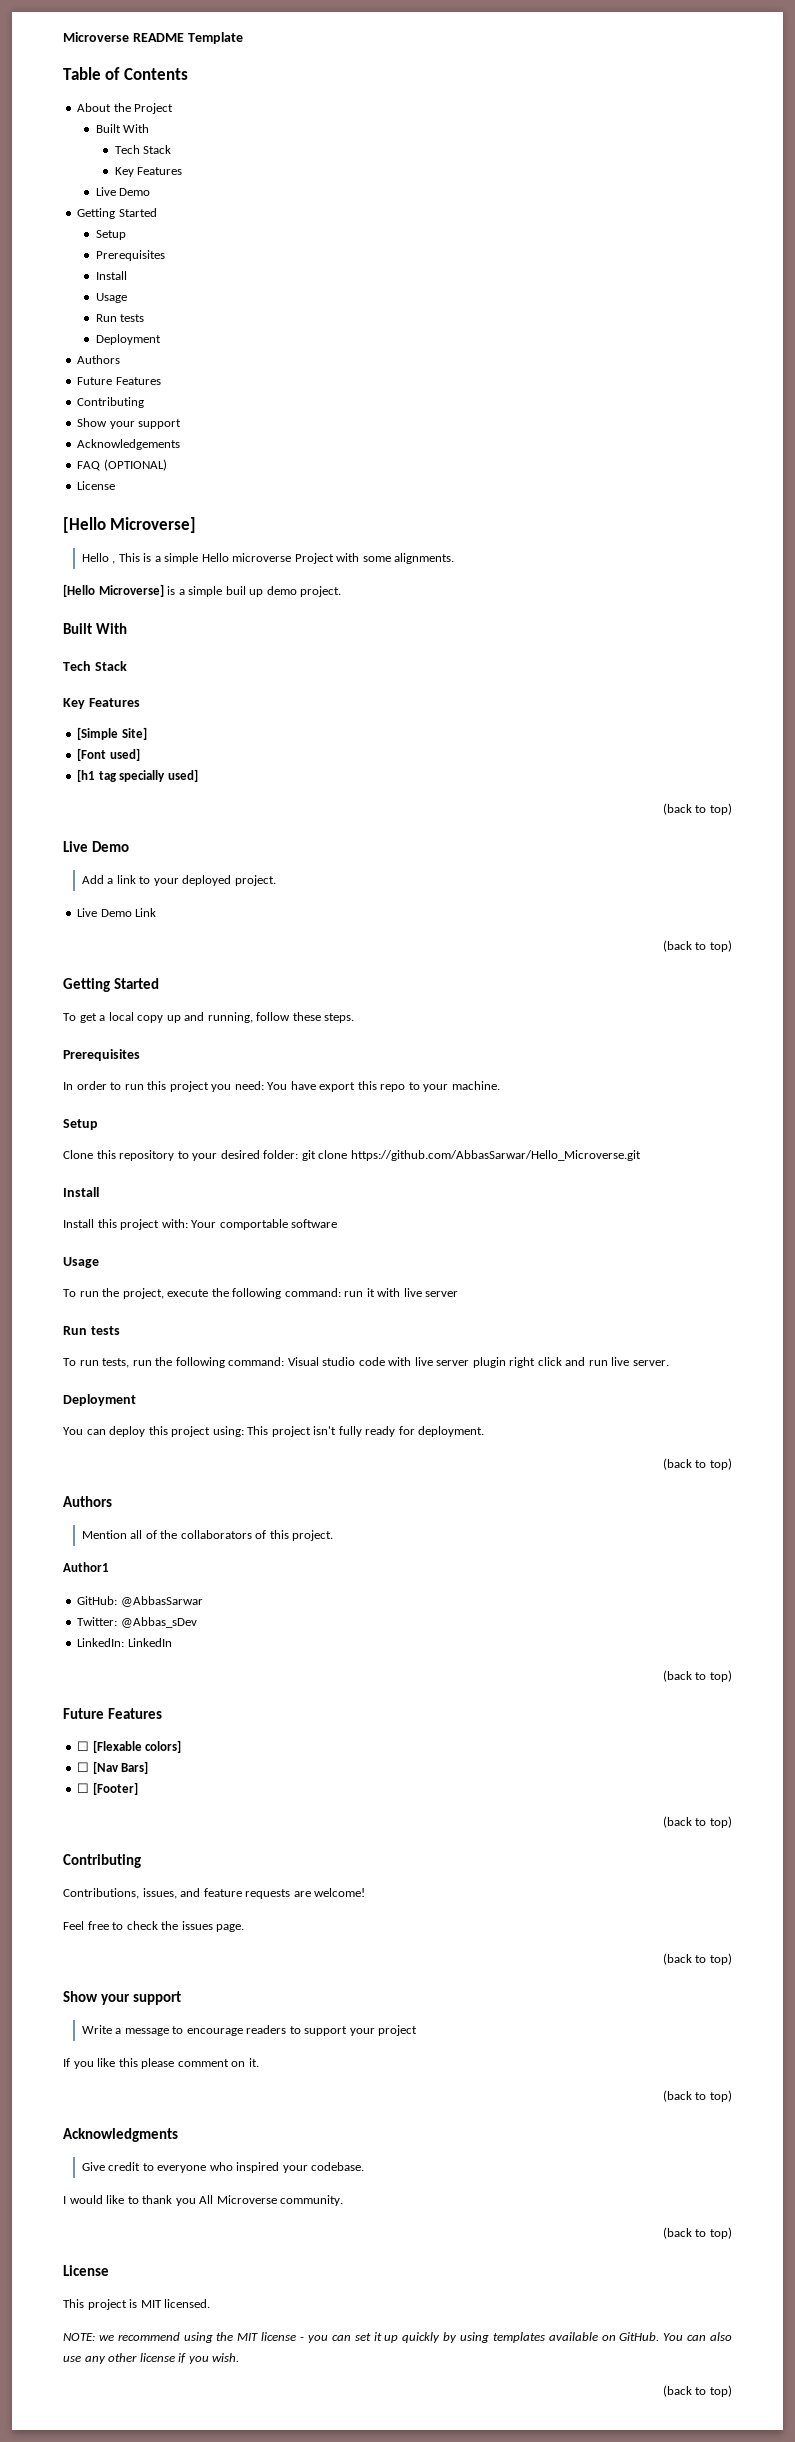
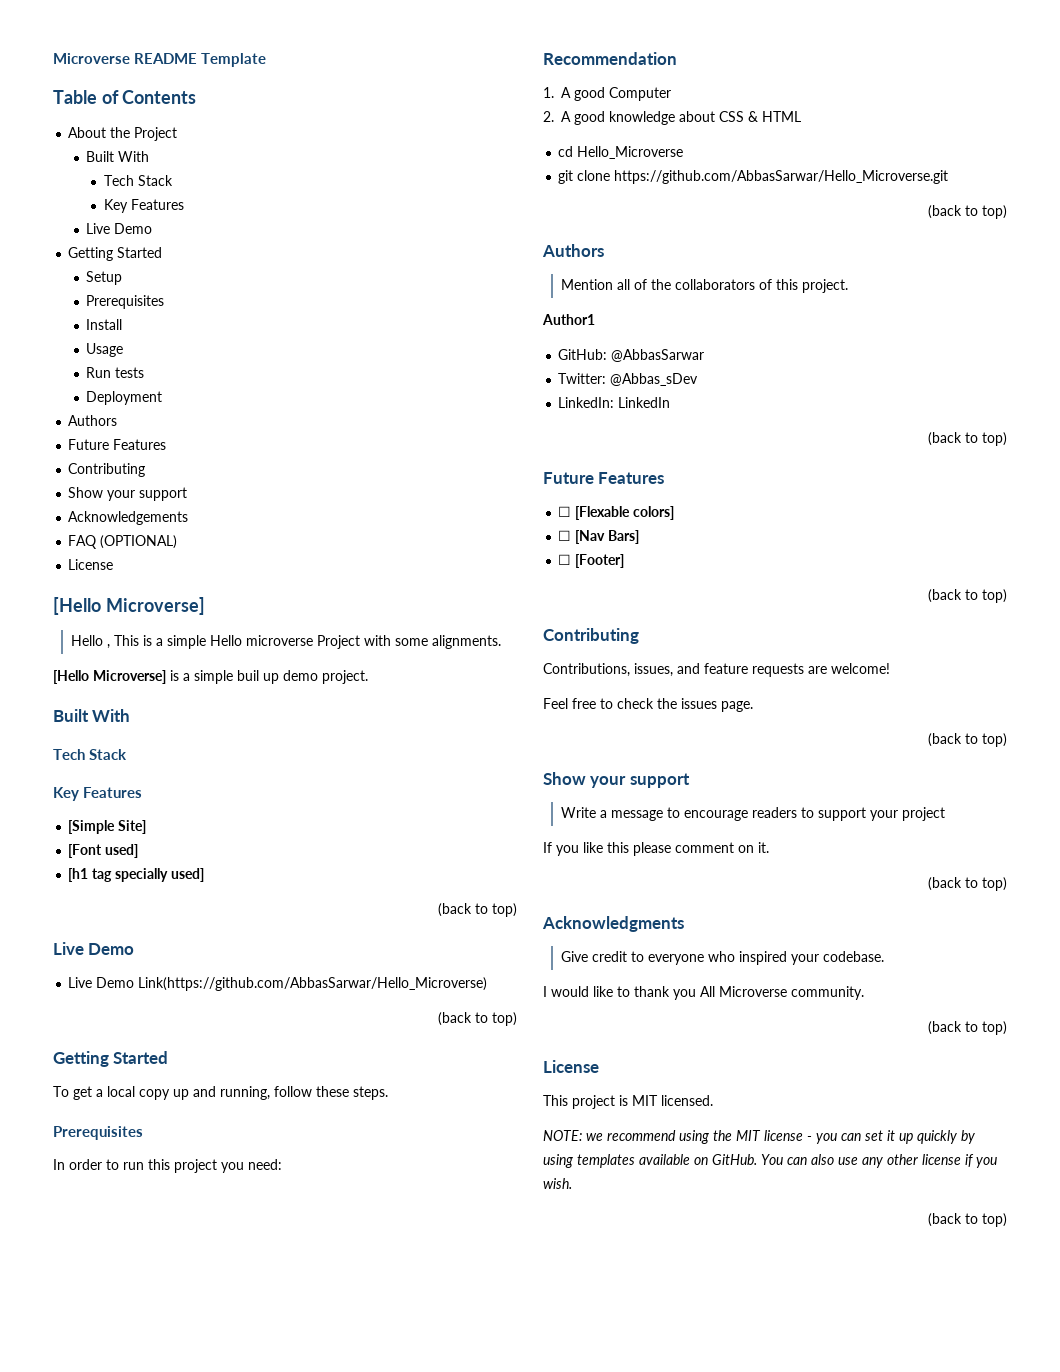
[81,875,276,886] [77,908,157,917] // Add a link to your deployed project. // Live Demo Link -> [68,977,488,991] // Live Demo Link(https://github.com/AbbasSarwar/Hello_Microverse)
[267,1081,500,1092] [63,1119,98,1130] [63,1150,641,1161] [63,1187,99,1197] [63,1219,338,1230] [63,1257,99,1268] [63,1288,459,1299] [63,1326,120,1335] [63,1357,669,1368] [63,1394,136,1406] [63,1426,485,1437] You have export this repo to your machine. // Setup // Clone this repository to your desired folder: git clone https://github.com/AbbasSarwar/Hello_Microverse.git // Install // Install this project with: Your comportable software // Usage // To run the project, execute the following command: run it with live server // Run tests // To run tests, run the following command: Visual studio code with live server plugin right click and run live server. // Deployment // You can deploy this project using: This project isn't fully ready for deployment. -> [543,52,677,65] [543,87,671,101] [543,111,801,125] [558,146,684,159] [558,170,949,184] // Recommendation // 1. A good Computer // 2. A good knowledge about CSS & HTML // cd Hello_Microverse // git clone https://github.com/AbbasSarwar/Hello_Microverse.git

